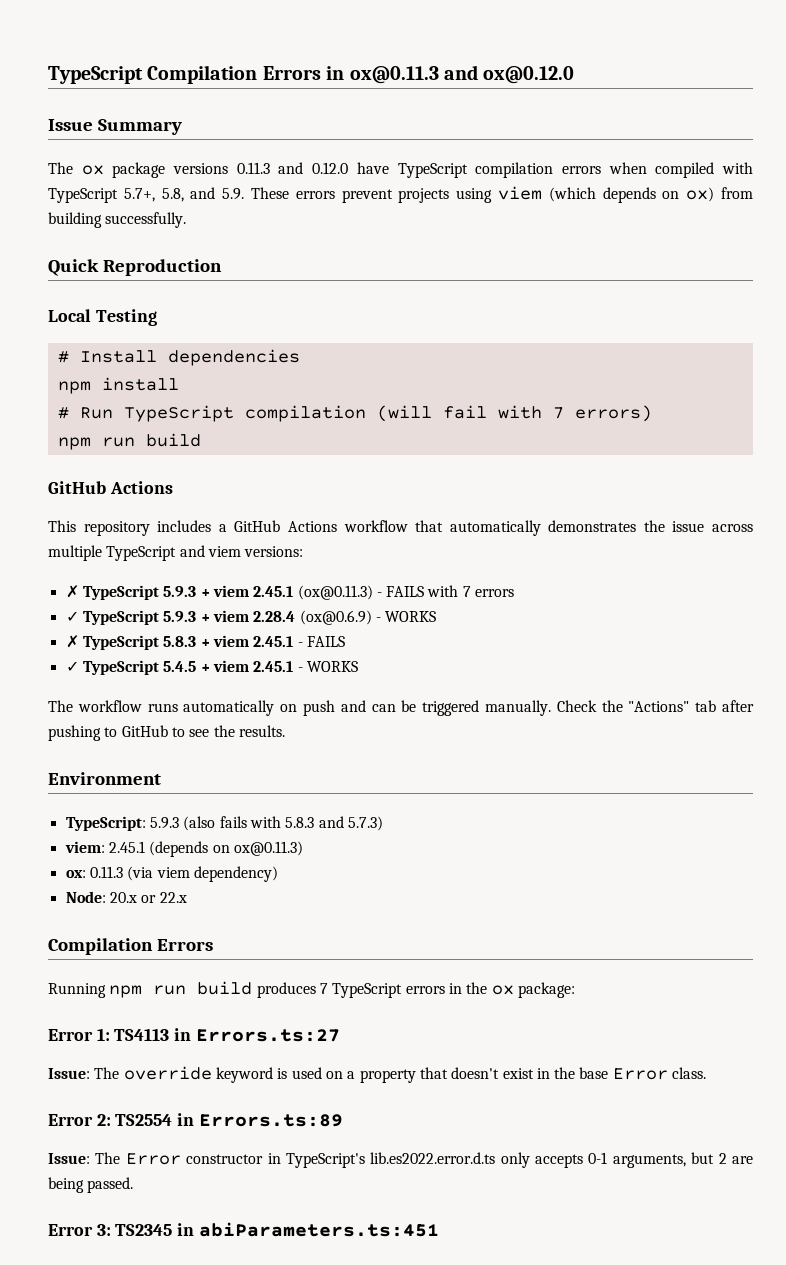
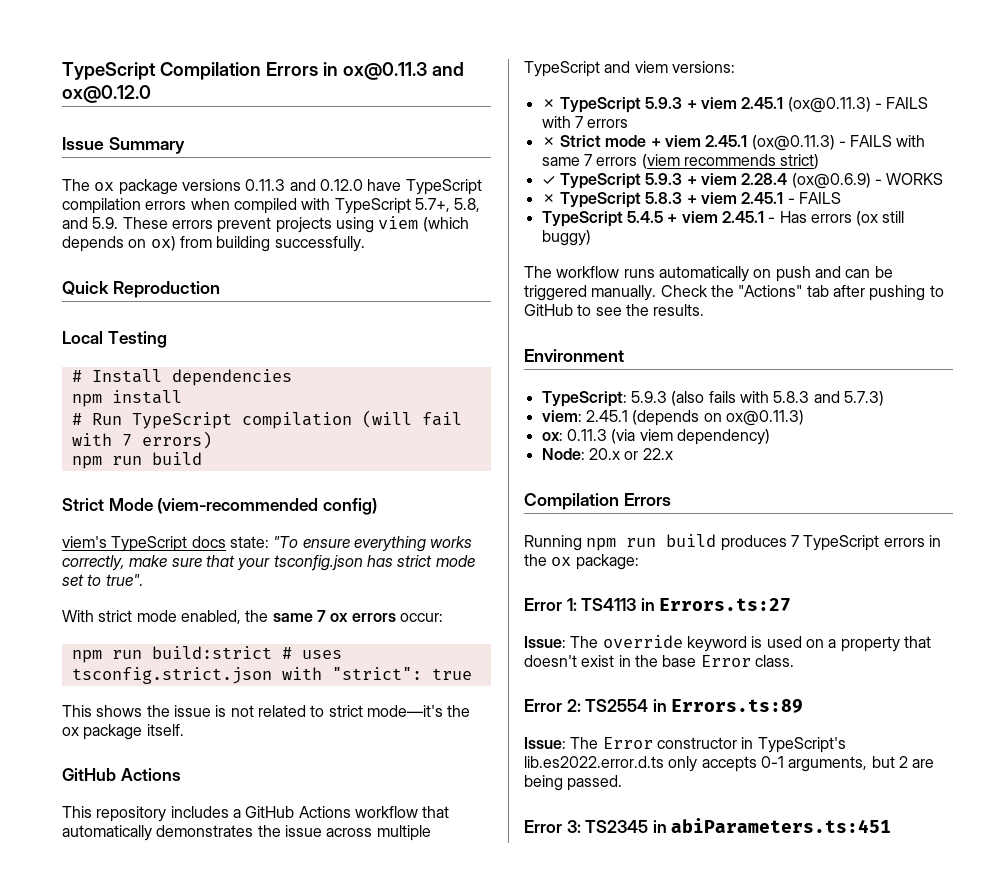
(201, 440) none -> [62,498,377,515] [62,536,473,552] [62,555,475,571] [62,574,143,586] [62,610,443,624] [71,646,342,663] [71,667,472,684] [62,705,471,717] [62,724,184,740] // Strict Mode (viem-recommended config) // viem's TypeScript docs state: "To ensure everything works correctly, make sure that your tsconfig.json has strict mode set to true". // With strict mode enabled, the same 7 ox errors occur: // npm run build:strict # uses tsconfig.strict.json with "strict": true // This shows the issue is not related to strict mode—it's the ox package itself.
(515, 593) none -> [541,135,926,151] [541,154,820,169] // ✗ Strict mode + viem 2.45.1 (ox@0.11.3) - FAILS with same 7 errors (viem recommends strict)
[65,661,79,672] ✓ -> (841, 198) none
[306,661,358,672] WORKS -> [779,211,905,226] [541,230,591,246] Has errors (ox still buggy)

